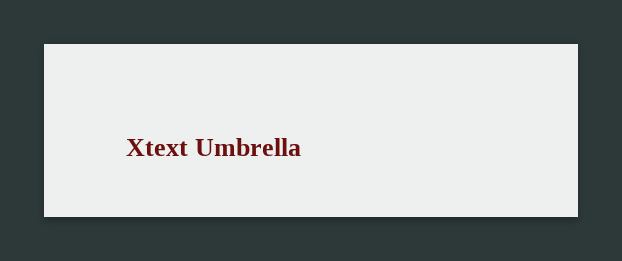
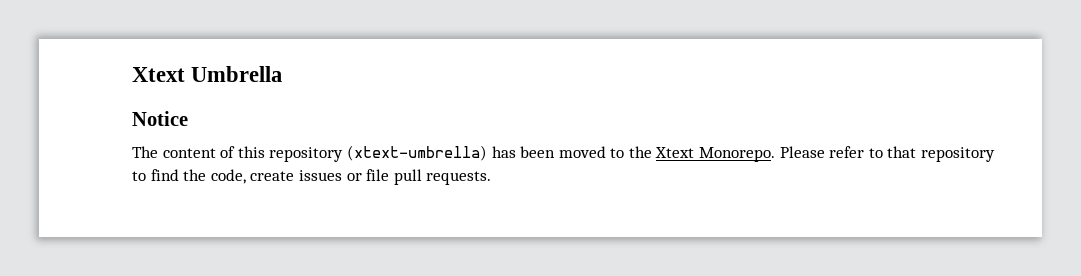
(302, 147) none -> [132,111,188,126] [132,145,996,162] [132,169,492,185] // Notice // The content of this repository (xtext-umbrella) has been moved to the Xtext Monorepo. Please refer to that repository to find the code, create issues or file pull requests.

